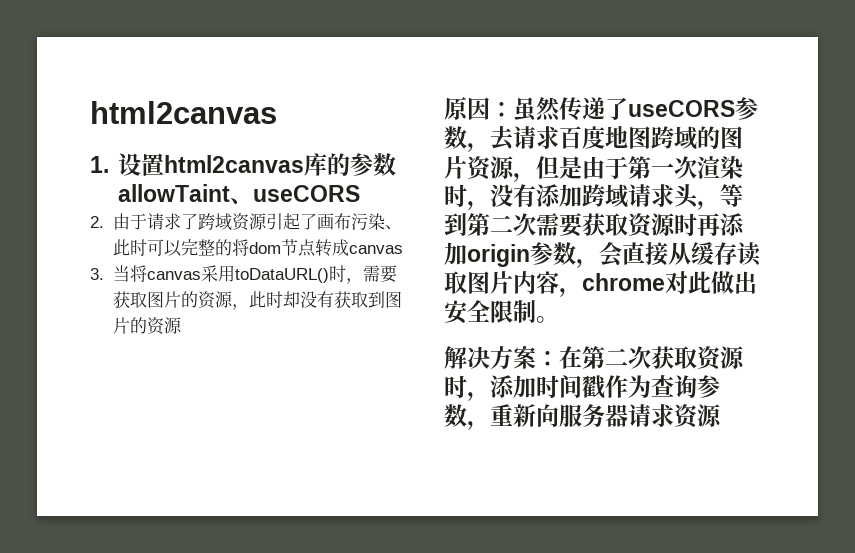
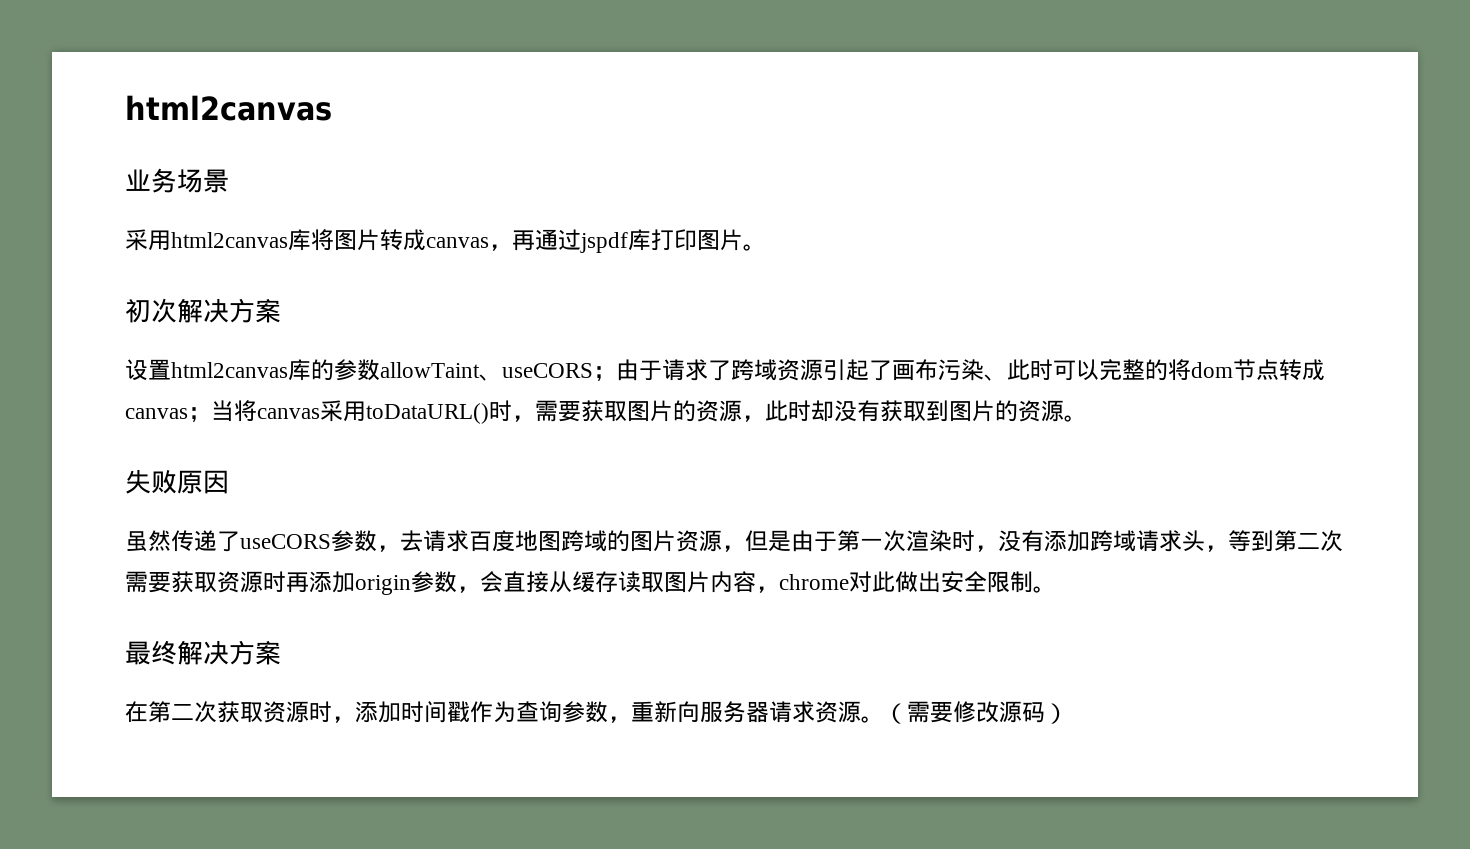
[90,156,109,173] 1. -> [125,168,229,193] [125,229,766,253] [125,298,281,323] 业务场景 // 采用html2canvas库将图片转成canvas，再通过jspdf库打印图片。 // 初次解决方案 //
[90,216,104,228] // 2. -> [593,366,616,381] ；
[90,268,104,280] // 3. -> [188,407,211,422] ；
(182, 325) // -> [1064,415,1087,422] [125,469,177,494] 。 // 失败
[490,102,513,117] ： -> (229, 482) //
[444,346,559,369] 解决方案： -> [125,640,281,665] 最终解决方案 //
(722, 415) none -> [861,701,1068,724] 。（需要修改源码）

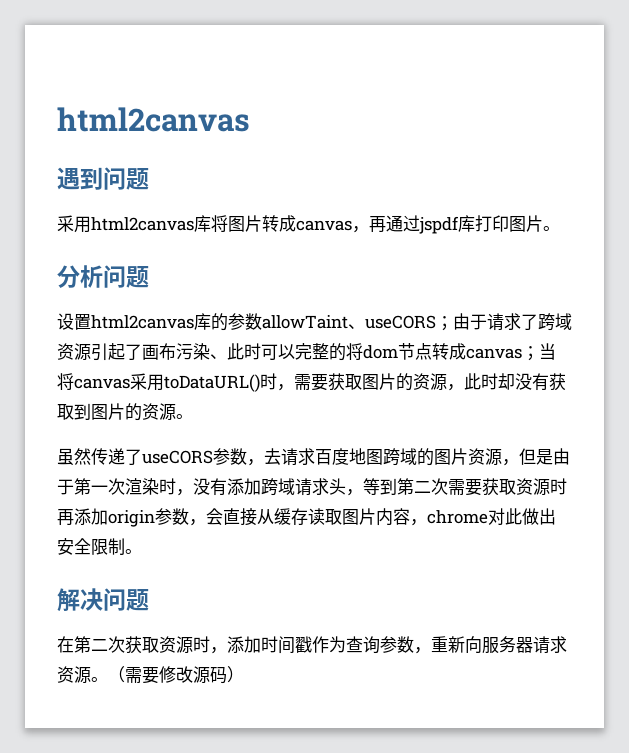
[125,168,229,193] 业务场景 -> [57,167,149,190] 遇到问题
[125,298,281,323] 初次解决方案 -> [57,265,149,288] 分析问题
[125,469,229,494] // 失败原因 -> (193, 416) none
[125,640,281,665] 最终解决方案 -> [57,588,149,612] 解决问题

